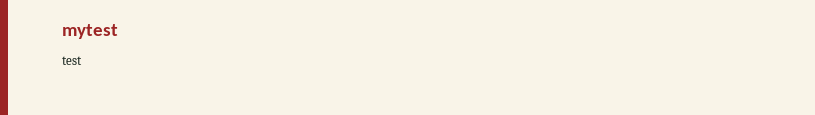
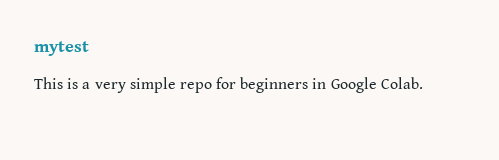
[62,56,82,65] test -> [34,77,423,93] This is a very simple repo for beginners in Google Colab.

